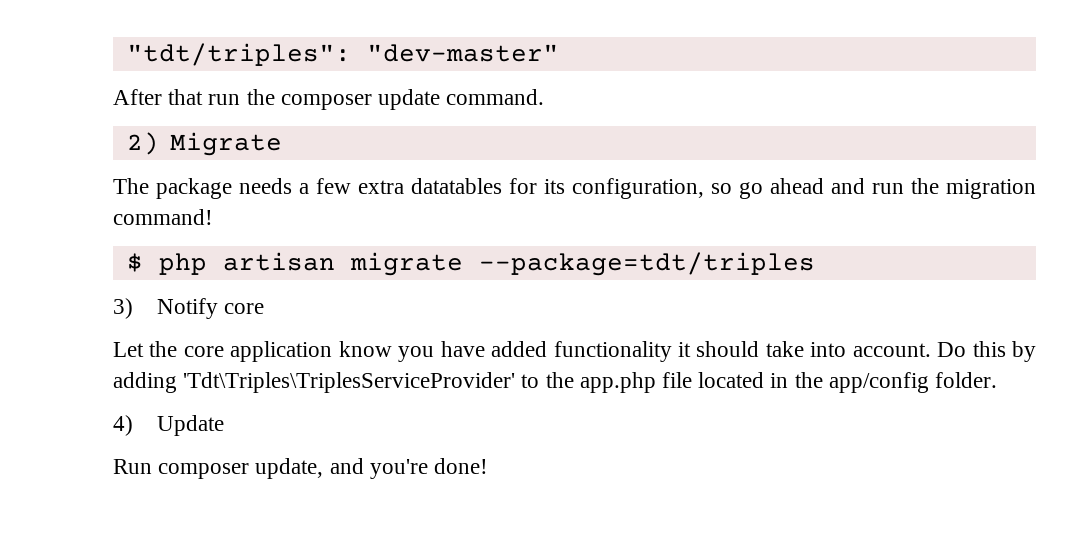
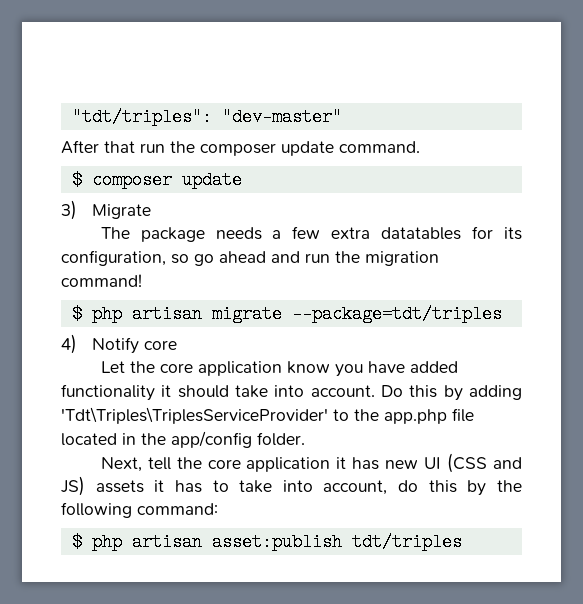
[126,132,159,155] 2) -> [71,171,242,189] [61,200,77,220] $ composer update // 3)
[113,298,133,319] 3) -> [61,334,77,354] 4)
[113,415,224,436] [113,458,489,479] 4) Update // Run composer update, and you're done! -> [100,453,523,473] [61,476,522,496] [61,502,218,518] [71,533,462,551] Next, tell the core application it has new UI (CSS and JS) assets it has to take into account, do this by the following command: // $ php artisan asset:publish tdt/triples

